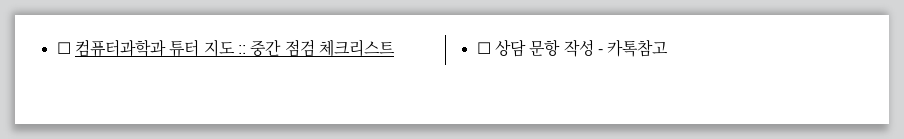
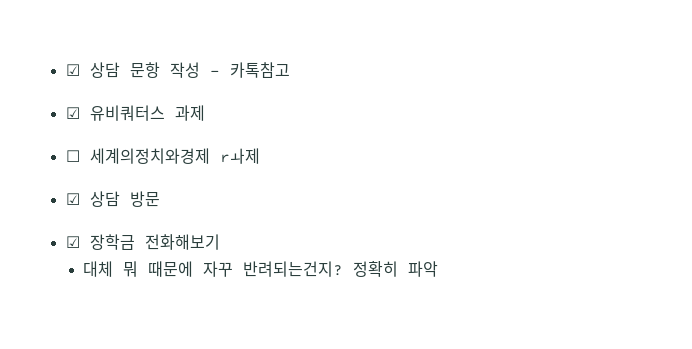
[56,39,395,57] [476,42,491,54] ☐ 컴퓨터과학과 튜터 지도 :: 중간 점검 체크리스트 // ☐ -> [65,64,80,76] ☑
(669, 48) none -> [65,105,205,121] [65,148,260,164] [65,191,160,207] [65,234,220,250] [83,261,439,277] // ☑ 유비쿼터스 과제 // ☐ 세계의정치와경제 rㅘ제 // ☑ 상담 방문 // ☑ 장학금 전화해보기 // 대체 뭐 때문에 자꾸 반려되는건지? 정확히 파악

